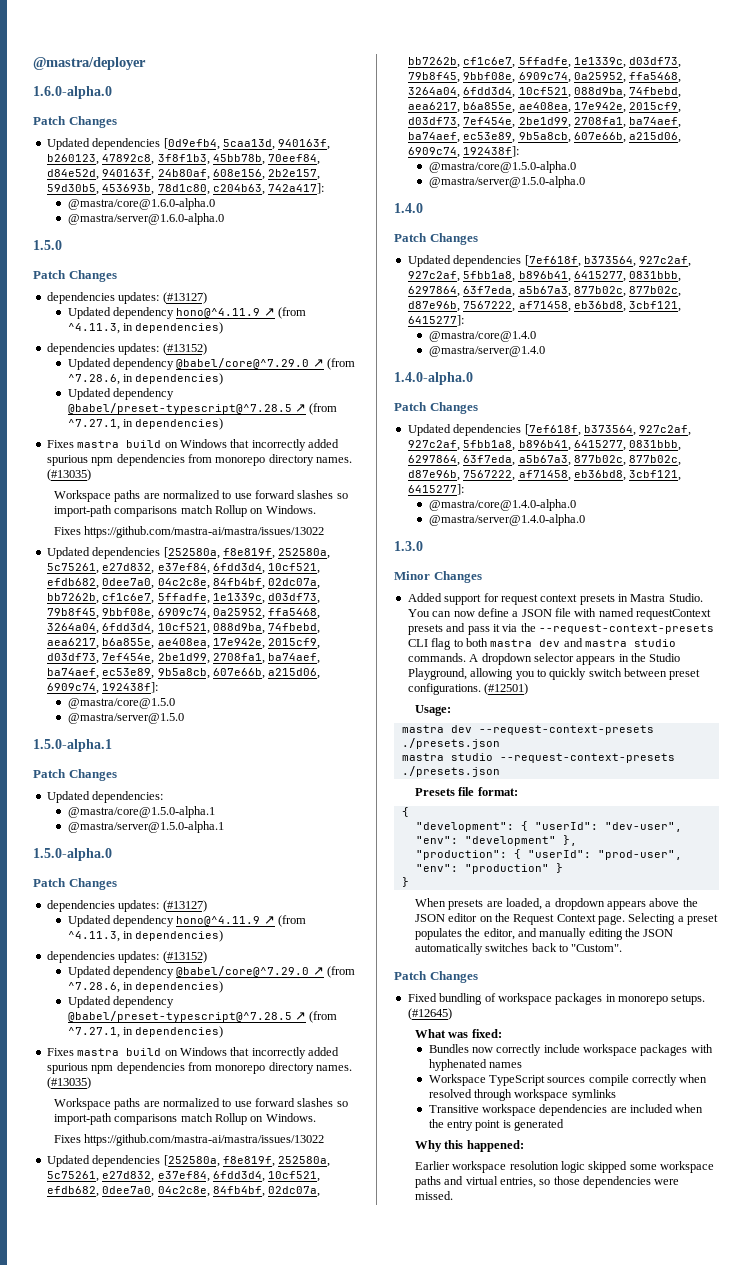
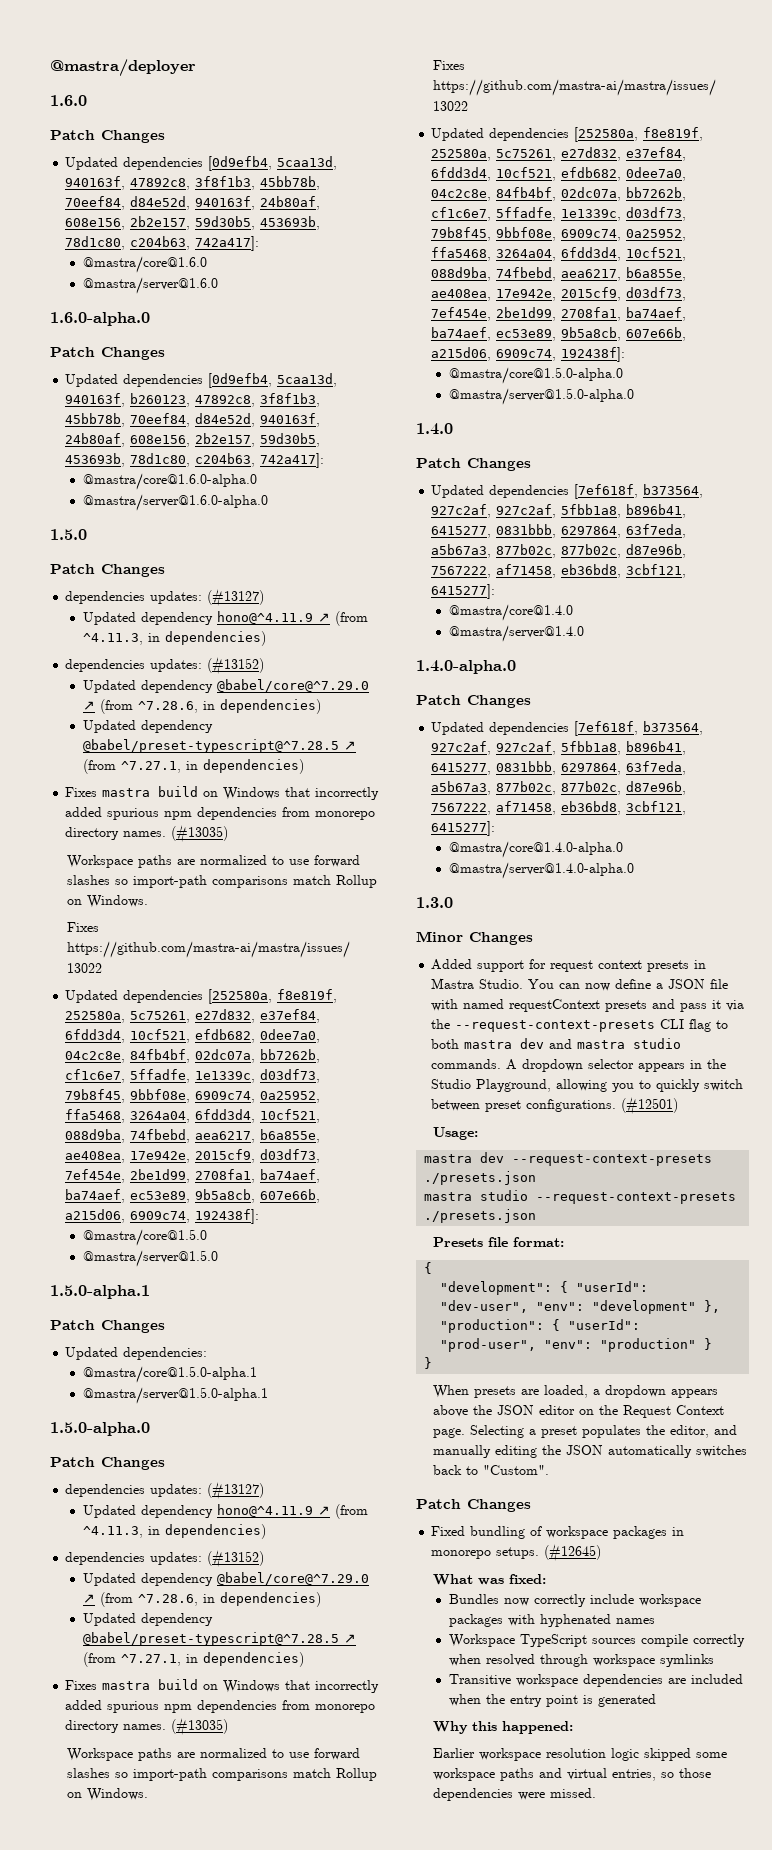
(146, 63) none -> [50,95,87,106] [50,130,165,143] [65,156,338,171] [65,176,321,190] [65,196,321,210] [65,216,321,230] [65,236,260,251] [82,256,207,273] [82,277,218,294] // 1.6.0 // Patch Changes // Updated dependencies [0d9efb4, 5caa13d, 940163f, 47892c8, 3f8f1b3, 45bb78b, 70eef84, d84e52d, 940163f, 24b80af, 608e156, 2b2e157, 59d30b5, 453693b, 78d1c80, c204b63, 742a417]: // @mastra/core@1.6.0 // @mastra/server@1.6.0

